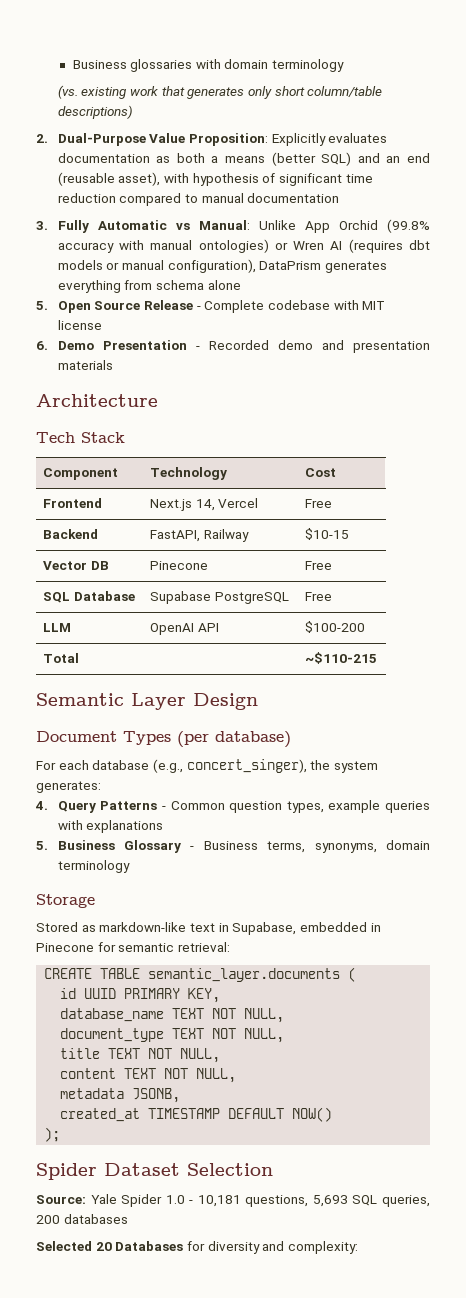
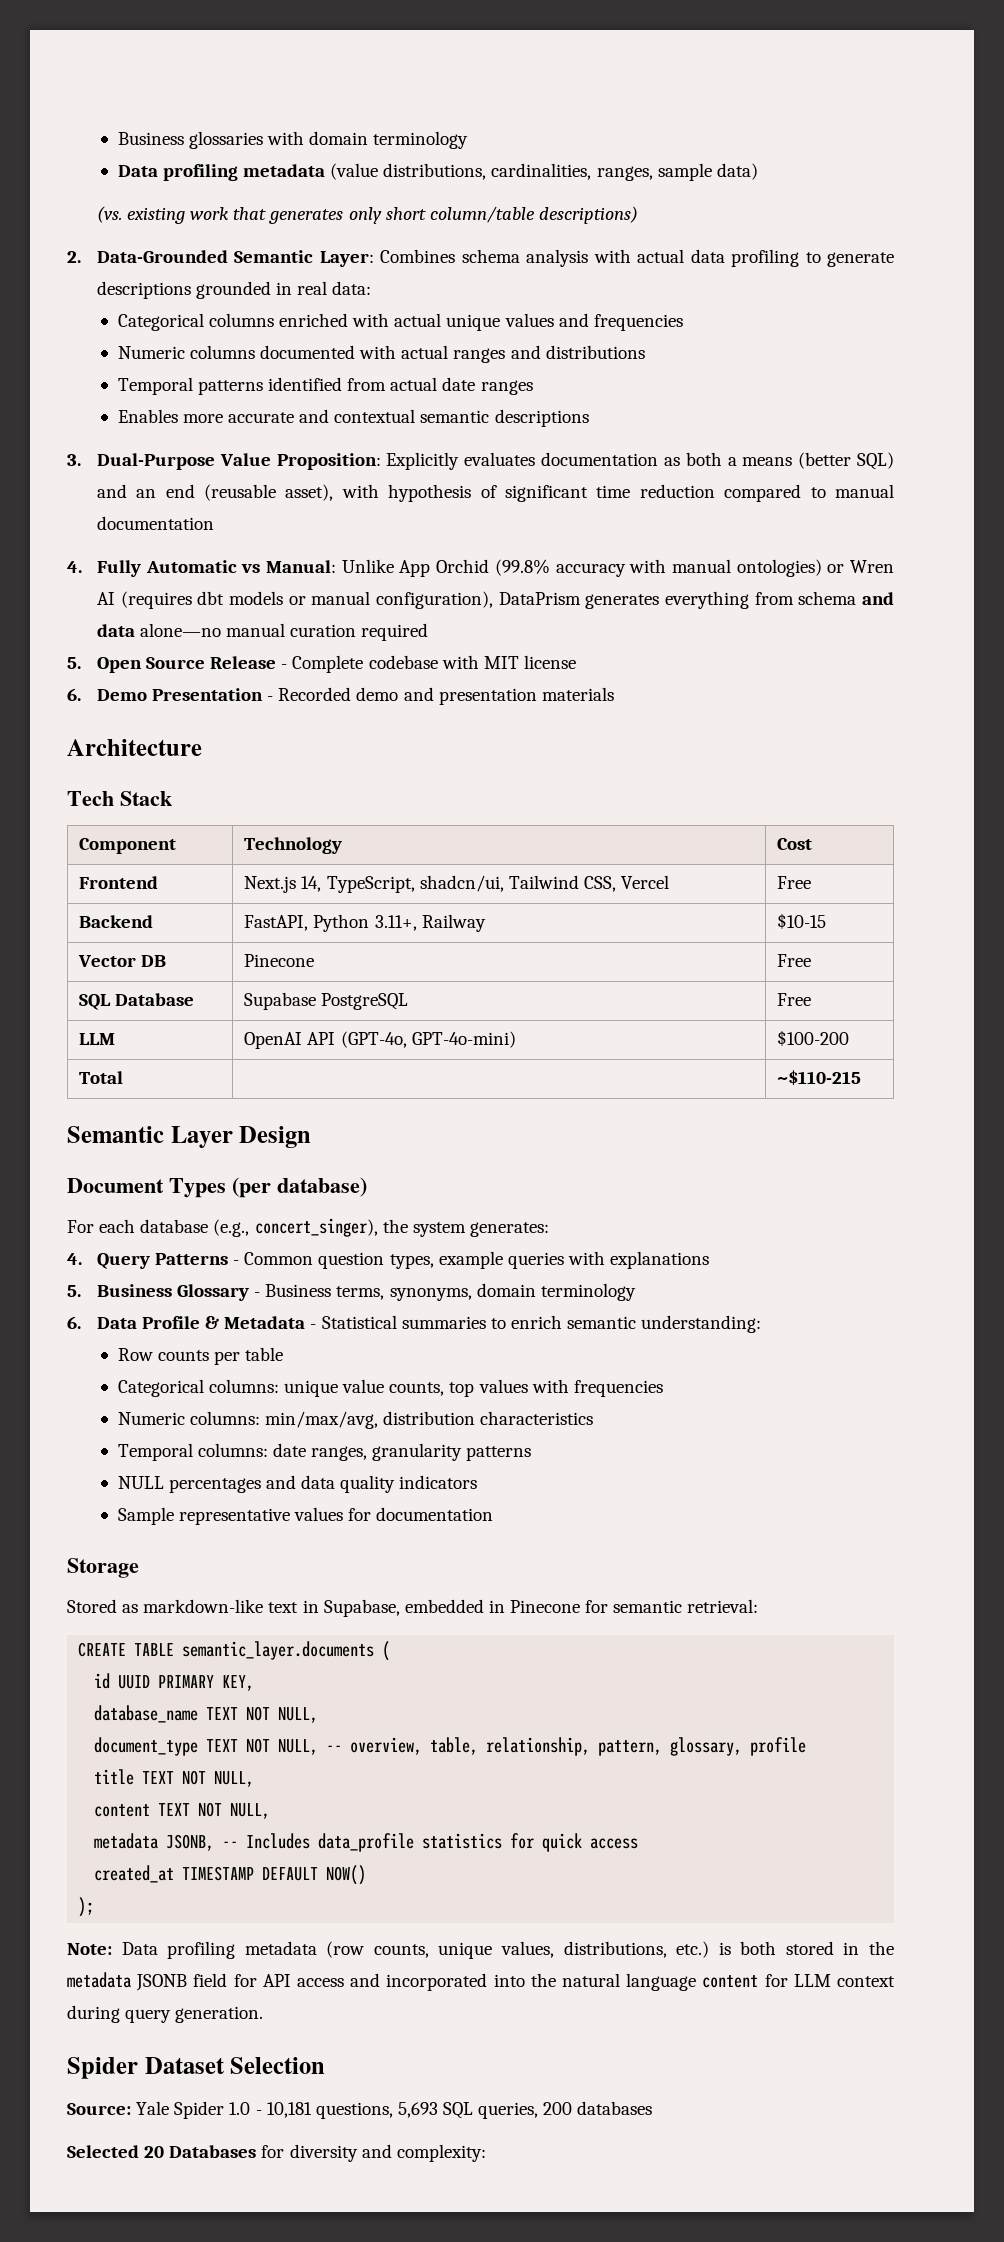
(345, 65) none -> [117,163,758,181] // Data profiling metadata (value distributions, cardinalities, ranges, sample data)
(48, 138) none -> [96,249,894,267] [96,281,372,299] [117,313,683,331] [117,345,645,363] [117,377,533,395] [117,409,589,427] [67,454,81,466] Data-Grounded Semantic Layer: Combines schema analysis with actual data profiling to generate descriptions grounded in real data: // Categorical columns enriched with actual unique values and frequencies // Numeric columns documented with actual ranges and distributions // Temporal patterns identified from actual date ranges // Enables more accurate and contextual semantic descriptions // 3.
[36,221,48,230] 3. -> [67,561,82,573] 4.
[207,280,241,290] alone -> [862,592,895,605] [96,623,429,641] and data alone—no manual curation required
(215, 505) none -> [326,875,616,893] TypeScript, shadcn/ui, Tailwind CSS,
(201, 536) none -> [313,914,417,932] Python 3.11+,
(219, 627) none -> [340,1031,516,1048] (GPT-4o, GPT-4o-mini)
(130, 866) none -> [67,1315,762,1333] [117,1347,284,1365] [117,1379,663,1397] [117,1411,594,1429] [117,1443,532,1461] [117,1475,478,1493] [117,1507,494,1525] // 6. Data Profile & Metadata - Statistical summaries to enrich semantic understanding: // Row counts per table // Categorical columns: unique value counts, top values with frequencies // Numeric columns: min/max/avg, distribution characteristics // Temporal columns: date ranges, granularity patterns // NULL percentages and data quality indicators // Sample representative values for documentation
(285, 1035) none -> [326,1737,807,1756] -- overview, table, relationship, pattern, glossary, profile
(181, 1095) none -> [222,1833,639,1852] -- Includes data_profile statistics for quick access
(61, 1134) none -> [67,1941,894,1959] [67,1972,896,1991] [67,2005,264,2023] // Note: Data profiling metadata (row counts, unique values, distributions, etc.) is both stored in the metadata JSONB field for API access and incorporated into the natural language content for LLM context during query generation.

